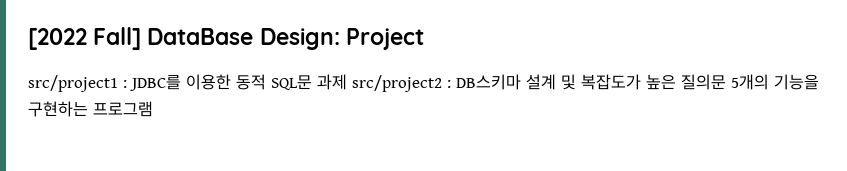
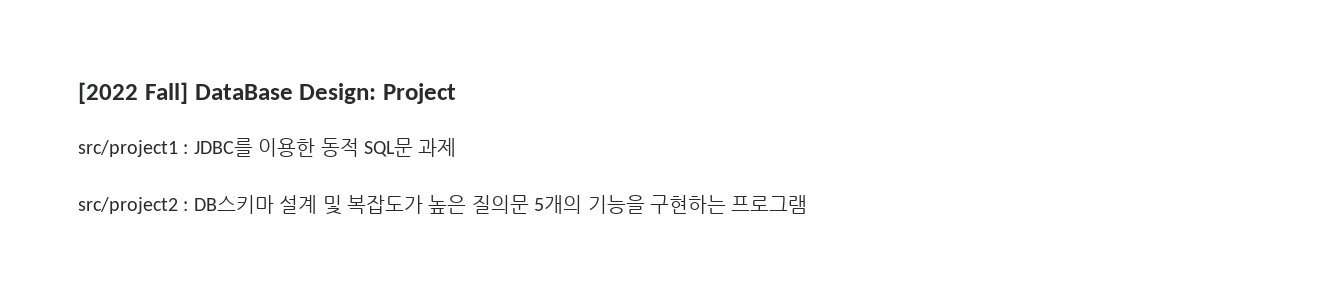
(347, 82) none -> (457, 147) //

